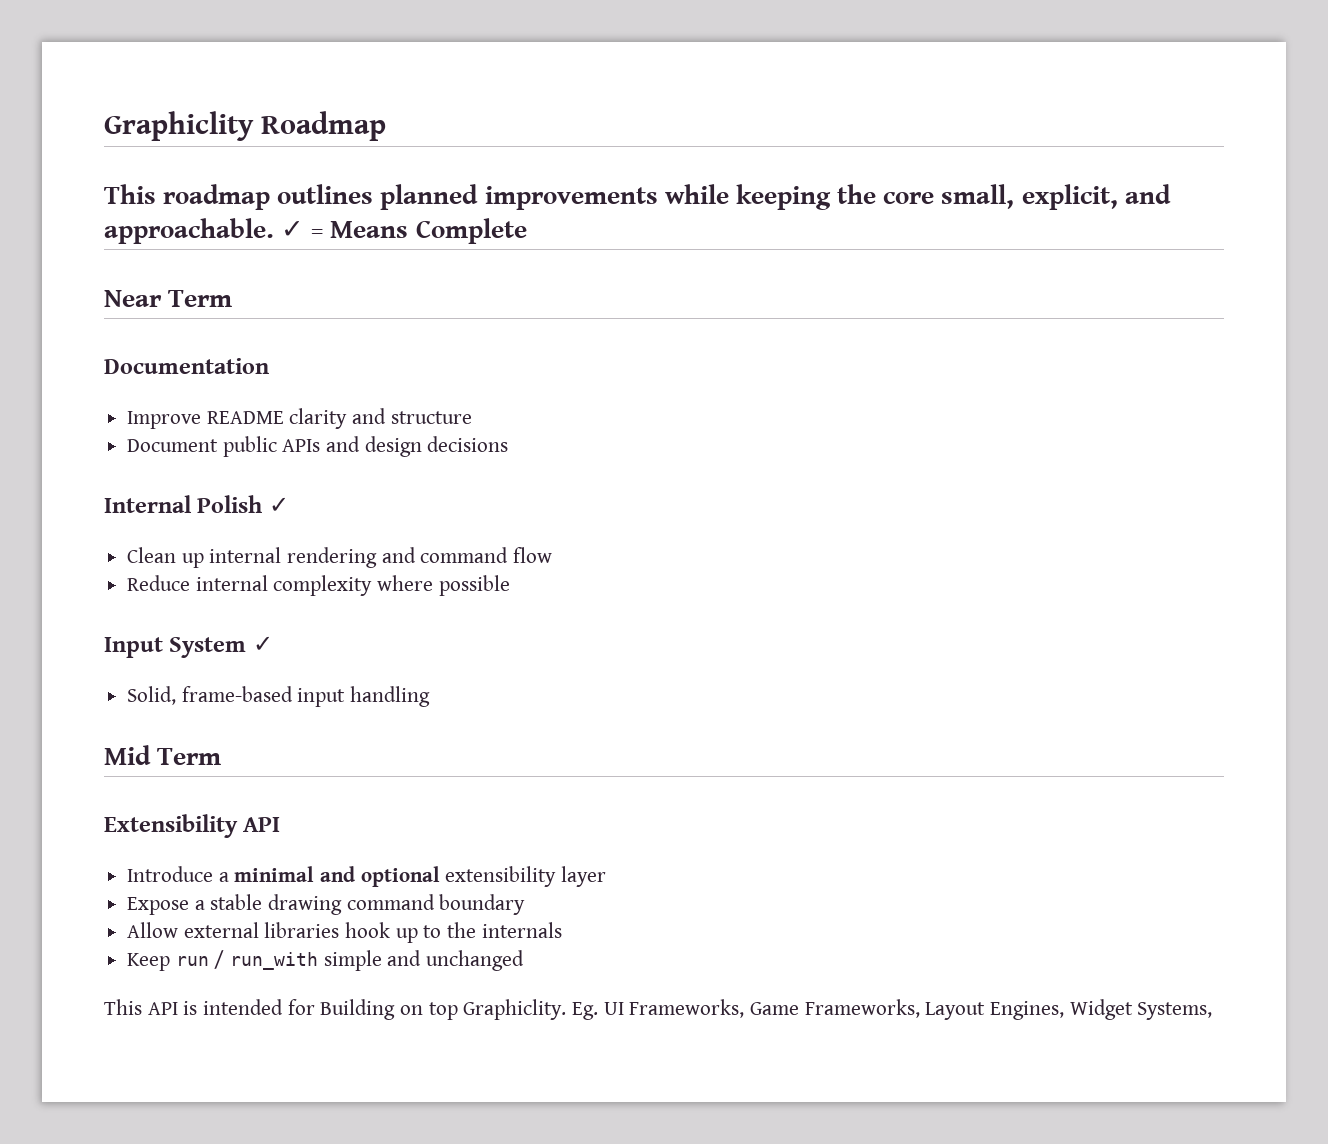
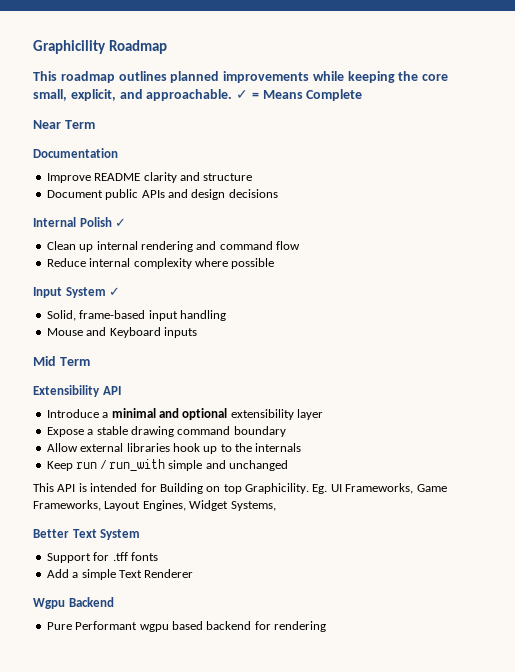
[104,111,254,141] Graphiclity -> [33,40,106,54] Graphicility
(431, 696) none -> [46,327,197,338] // Mouse and Keyboard inputs
[463,999,567,1020] Graphiclity. -> [245,483,309,494] Graphicility.
(1213, 1011) none -> [33,529,141,540] [46,552,158,563] [46,569,194,580] [33,597,114,609] [46,621,326,632] // Better Text System // Support for .tff fonts // Add a simple Text Renderer // Wgpu Backend // Pure Performant wgpu based backend for rendering

